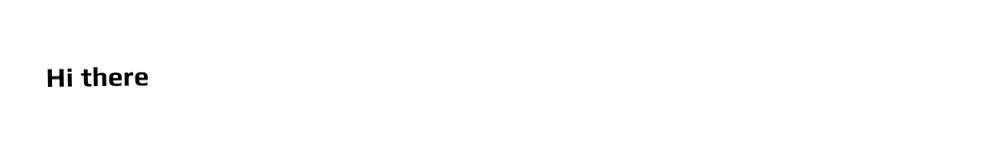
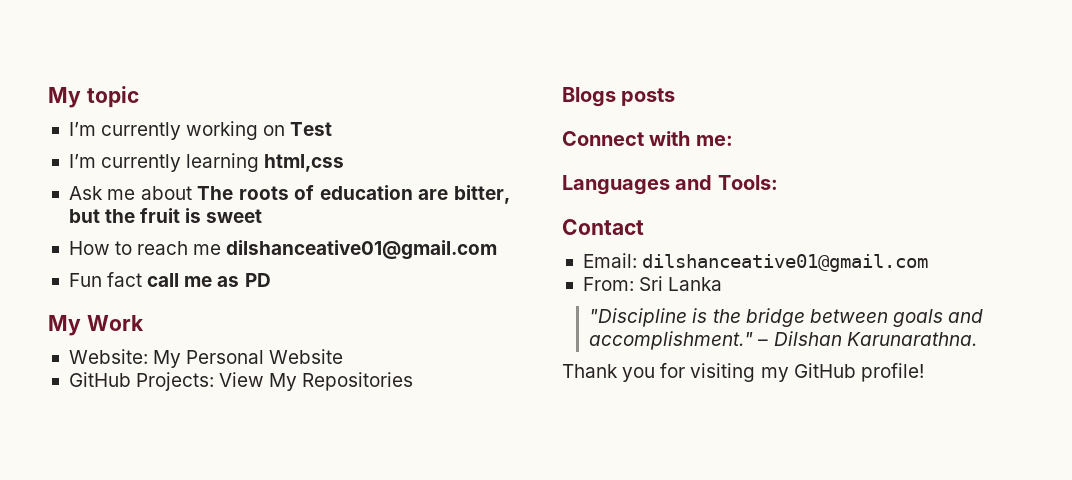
[45,66,151,88] Hi there -> [48,86,139,108] [68,121,333,140] [68,153,345,172] [68,185,510,204] [68,208,263,223] [68,240,498,260] [68,272,271,287] [48,315,144,336] [68,349,344,368] [68,372,414,391] [562,87,676,107] [562,131,733,146] [562,175,778,195] [562,219,644,235] [582,253,929,272] [582,276,723,291] [589,308,984,327] [589,331,977,350] [562,363,924,382] My topic // I’m currently working on Test // I’m currently learning html,css // Ask me about The roots of education are bitter, but the fruit is sweet // How to reach me dilshanceative01@gmail.com // Fun fact call me as PD // My Work // Website: My Personal Website // GitHub Projects: View My Repositories // Blogs posts // Connect with me: // Languages and Tools: // Contact // Email: dilshanceative01@gmail.com // From: Sri Lanka // "Discipline is the bridge between goals and accomplishment." – Dilshan Karunarathna. // Thank you for visiting my GitHub profile!

